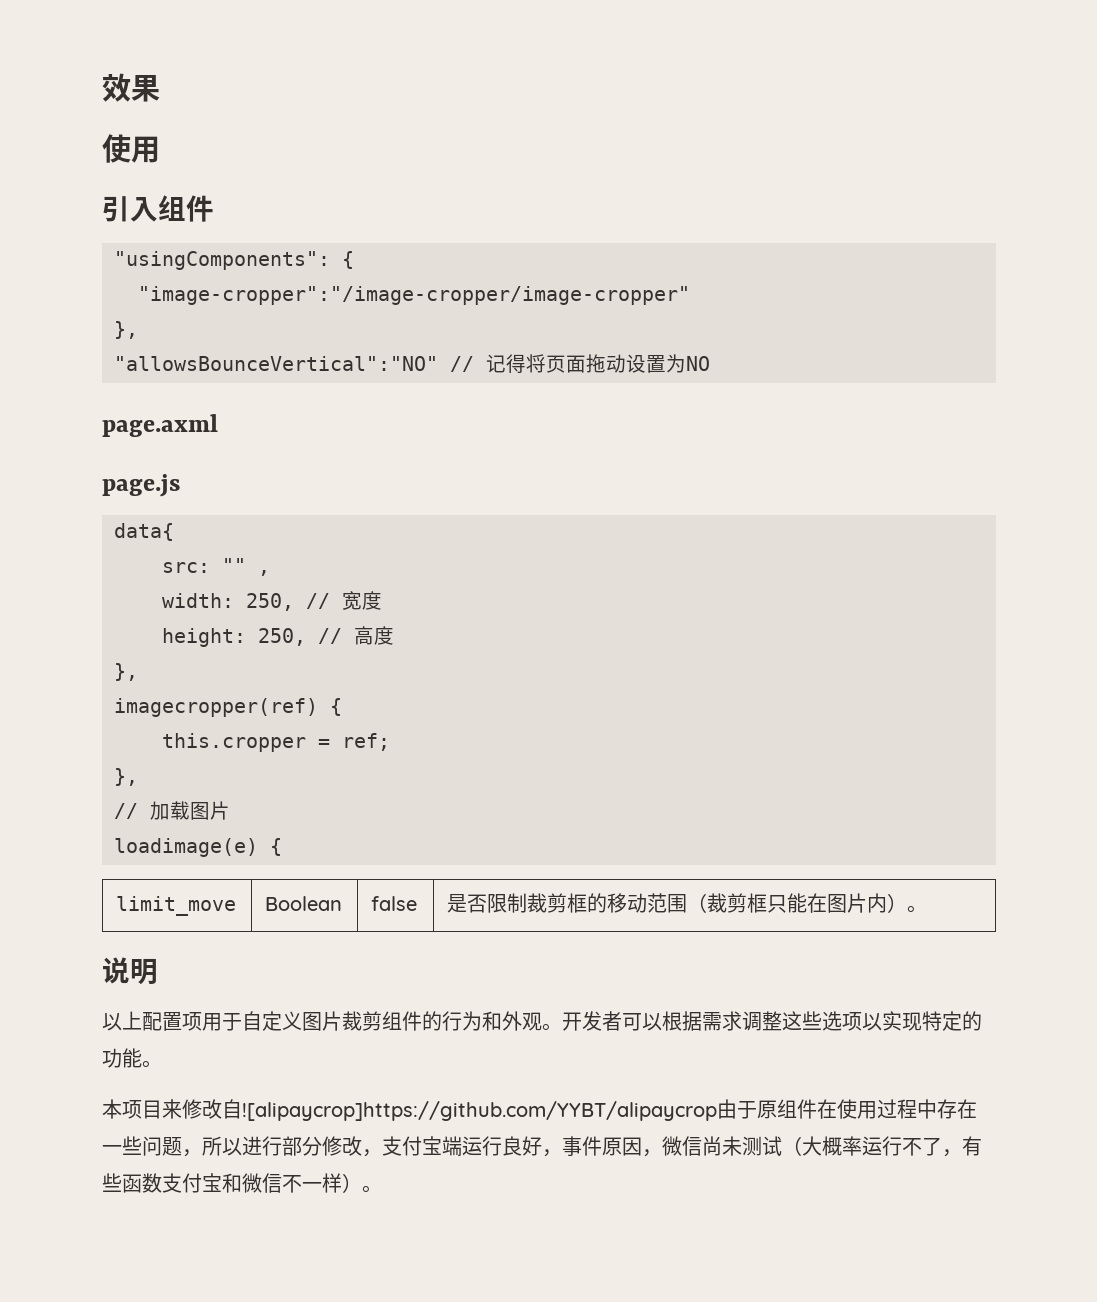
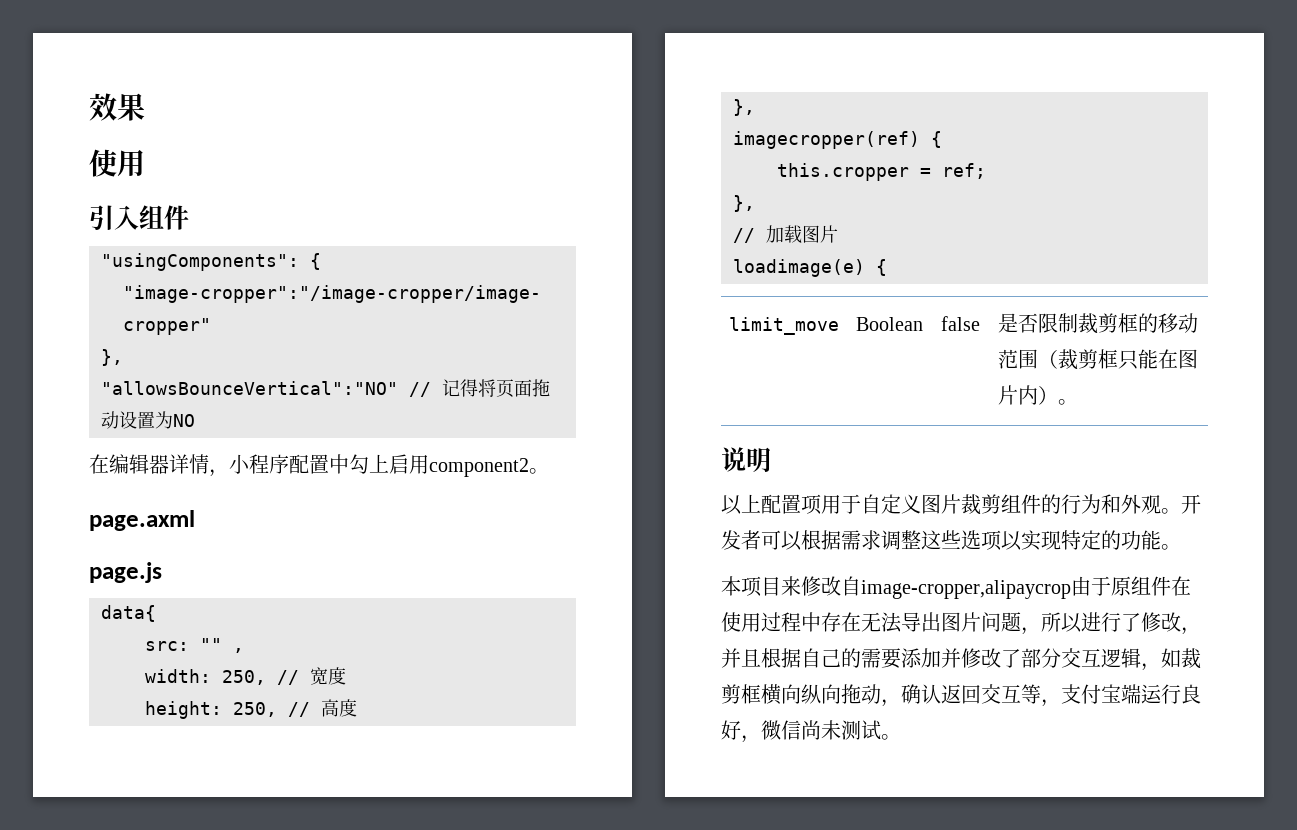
(710, 363) none -> [89,454,549,477] // 在编辑器详情，小程序配置中勾上启用component2。
[242,1101,717,1121] ![alipaycrop]https://github.com/YYBT/alipaycrop -> [861,580,1071,599] image-cropper,alipaycrop
[102,1136,142,1155] 一些 -> [861,612,981,633] 无法导出图片
[282,1136,362,1156] 部分修改 -> [1121,612,1201,635] [721,648,1201,671] [721,684,1041,707] 了修改，并且根据自己的需要添加并修改了部分交互逻辑，如裁剪框横向纵向拖动，确认返回交互等
[562,1136,662,1157] 事件原因， -> (761, 739) none
[782,1136,982,1157] [102,1173,362,1193] （大概率运行不了，有些函数支付宝和微信不一样） -> (881, 730) none

